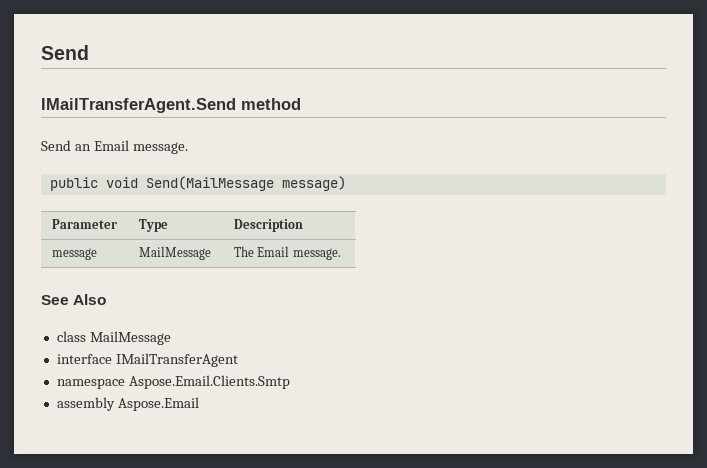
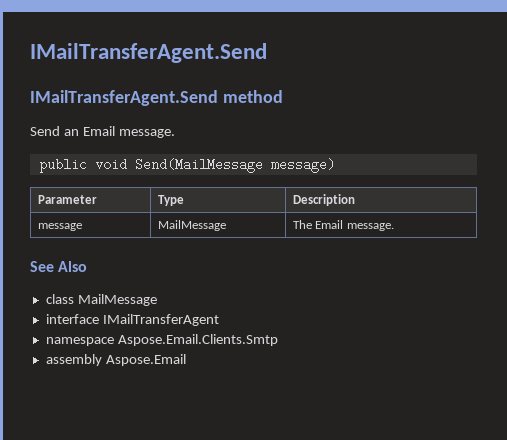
[41,45,89,60] Send -> [30,43,267,63] IMailTransferAgent.Send

